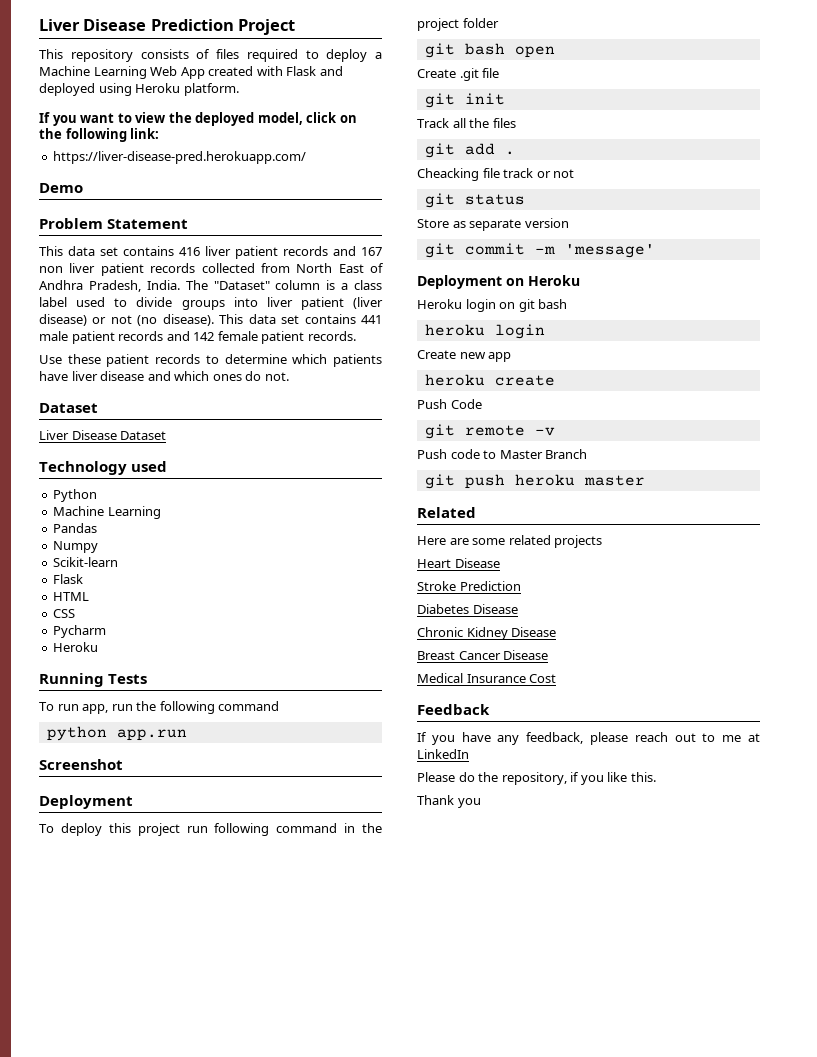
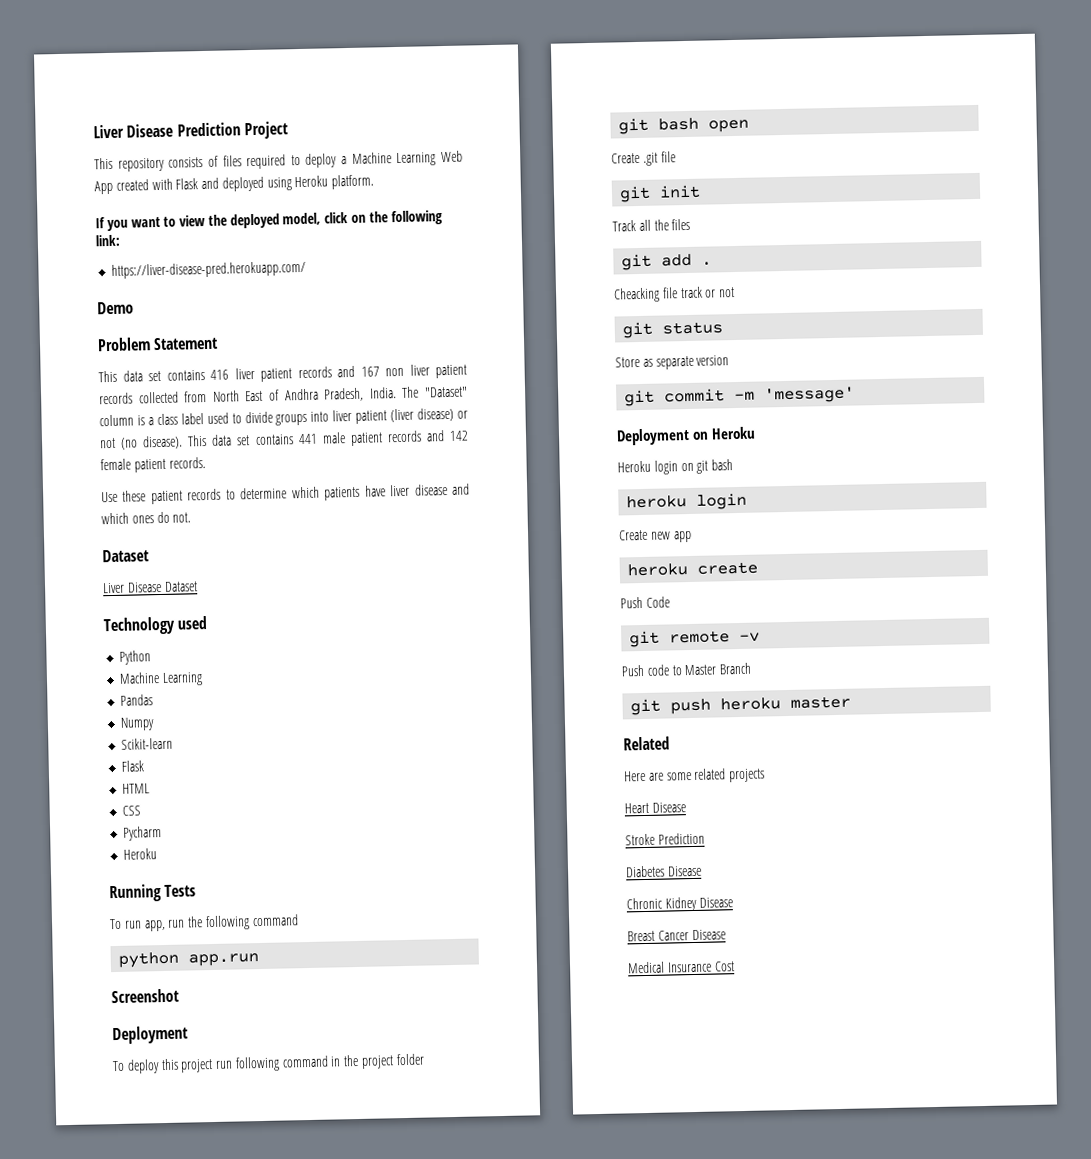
[417,704,490,715] [417,732,760,745] [417,749,469,759] [417,772,656,785] [417,795,481,808] // Feedback // If you have any feedback, please reach out to me at LinkedIn // Please do the repository, if you like this. // Thank you -> (735, 966) none

